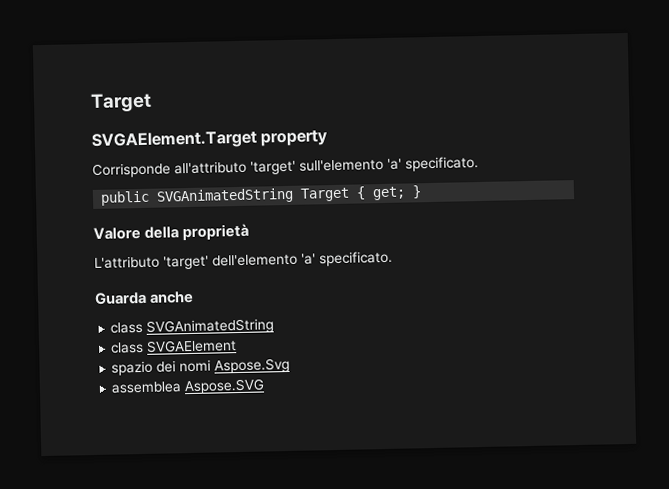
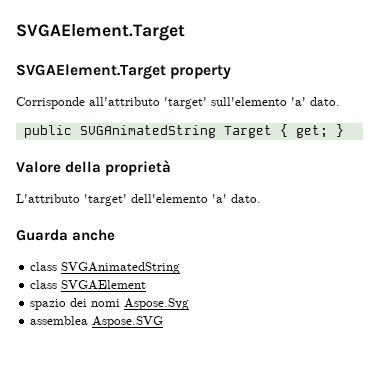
[90,92,152,112] Target -> [16,24,185,41] SVGAElement.Target
[405,156,479,172] specificato. -> [310,97,340,106] dato.
[319,250,393,267] specificato. -> [231,194,261,203] dato.

